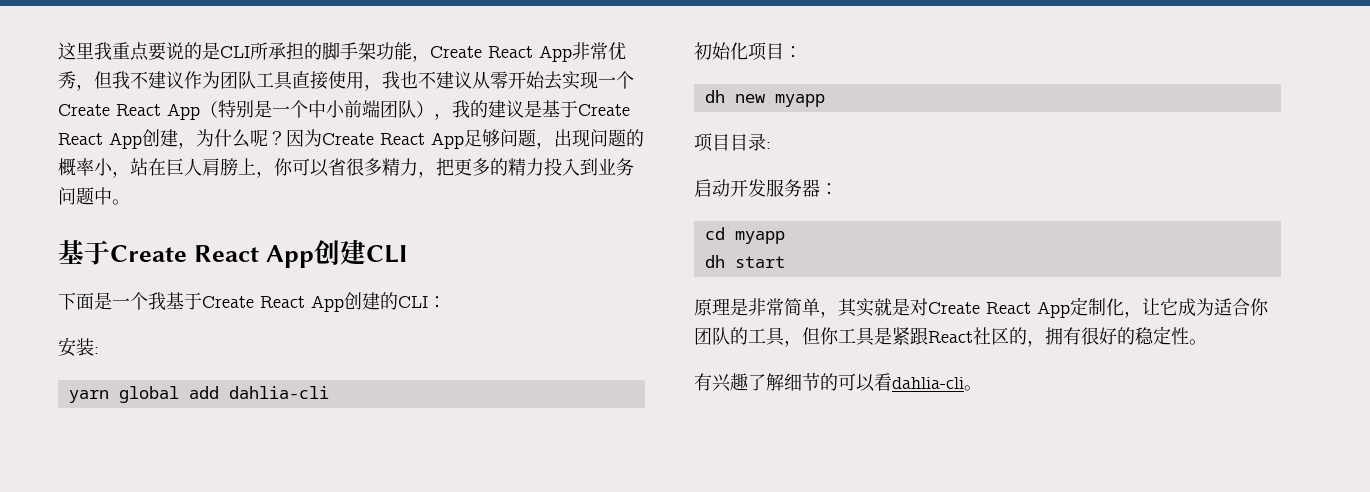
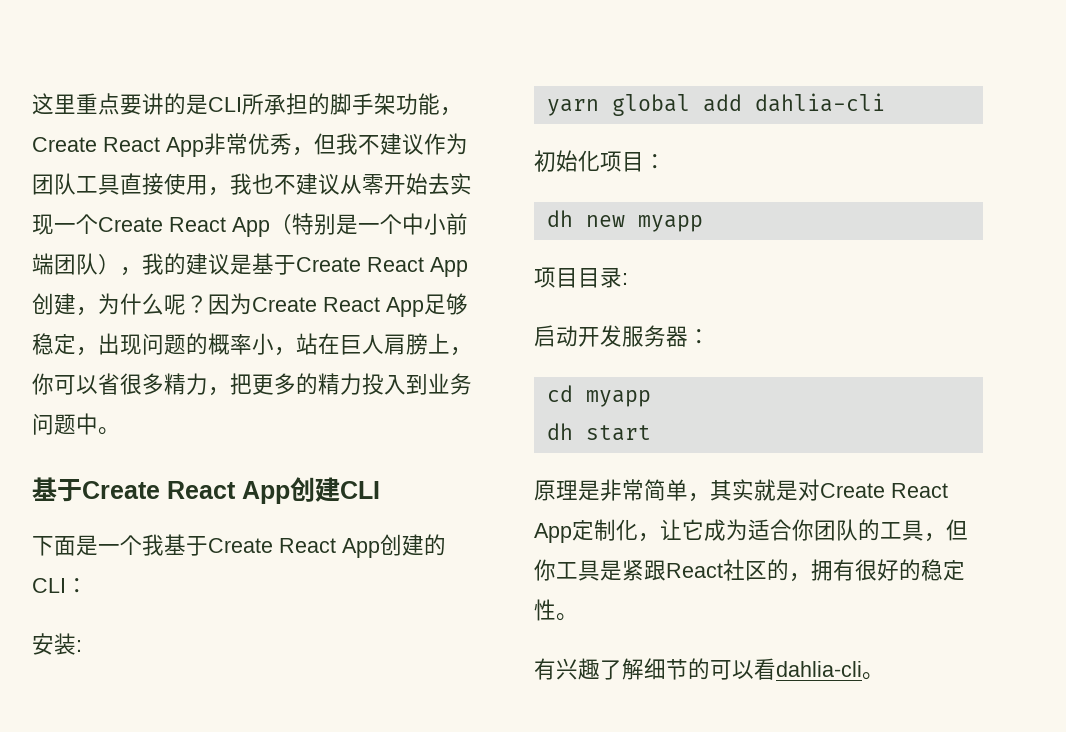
[94,42,184,61] 我重点要说 -> [76,93,164,115] 重点要讲
[500,129,536,147] 问题 -> [32,333,76,355] 稳定

